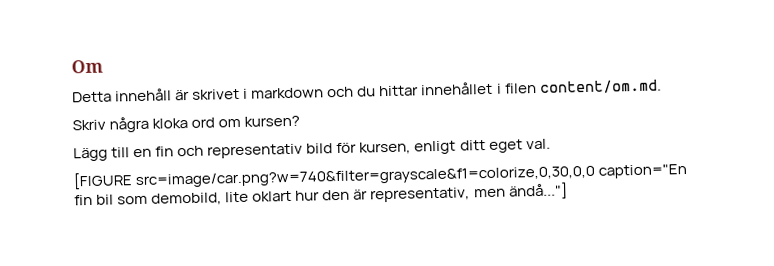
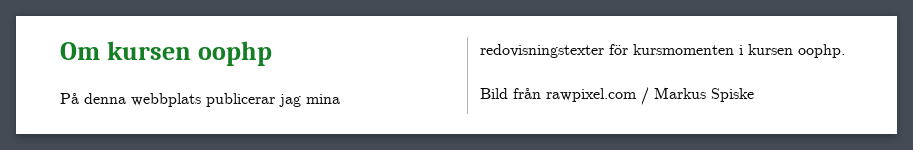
[72,79,662,103] [72,115,301,133] [73,138,551,162] [73,163,688,190] [74,182,568,206] // Detta innehåll är skrivet i markdown och du hittar innehållet i filen content/om.md. // Skriv några kloka ord om kursen? // Lägg till en fin och representativ bild för kursen, enligt ditt eget val. // [FIGURE src=image/car.png?w=740&filter=grayscale&f1=colorize,0,30,0,0 caption="En fin bil som demobild, lite oklart hur den är representativ, men ändå..."] -> [106,41,272,66] [60,93,340,107] [480,44,845,58] [480,87,754,105] kursen oophp // På denna webbplats publicerar jag mina redovisningstexter för kursmomenten i kursen oophp. // Bild från rawpixel.com / Markus Spiske

